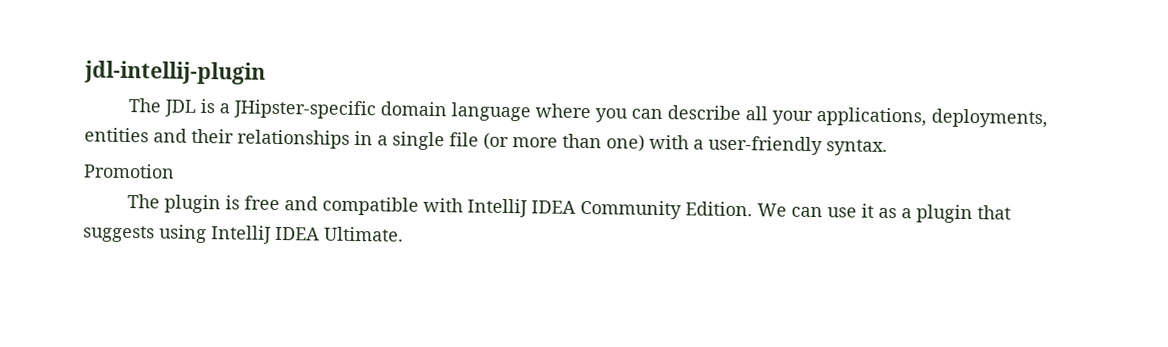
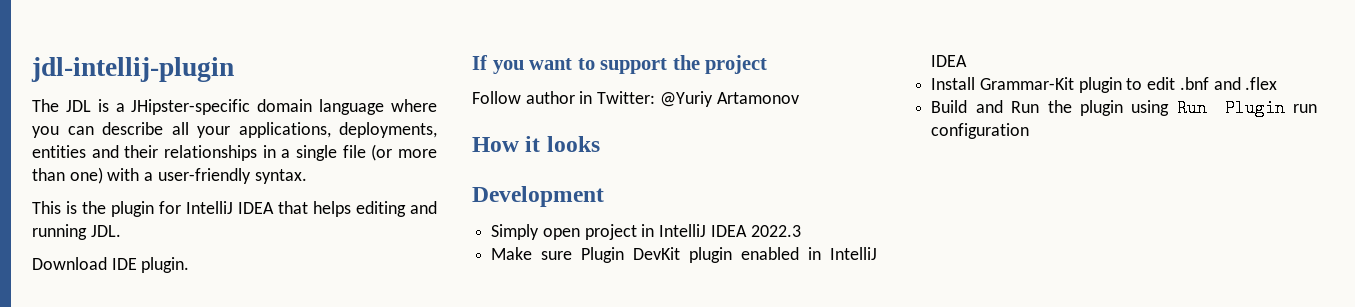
[83,163,175,179] [127,194,1012,224] [83,224,404,244] Promotion // The plugin is free and compatible with IntelliJ IDEA Community Edition. We can use it as a plugin that suggests using IntelliJ IDEA Ultimate. -> [32,201,437,217] [32,224,121,240] [32,257,190,273] [472,55,768,74] [472,91,799,107] [472,136,600,152] [472,186,604,207] [491,224,801,240] [491,247,877,263] [931,55,968,67] [931,77,1278,93] [931,99,1317,117] [931,123,1030,139] This is the plugin for IntelliJ IDEA that helps editing and running JDL. // Download IDE plugin. // If you want to support the project // Follow author in Twitter: @Yuriy Artamonov // How it looks // Development // Simply open project in IntelliJ IDEA 2022.3 // Make sure Plugin DevKit plugin enabled in IntelliJ IDEA // Install Grammar-Kit plugin to edit .bnf and .flex // Build and Run the plugin using Run Plugin run configuration

